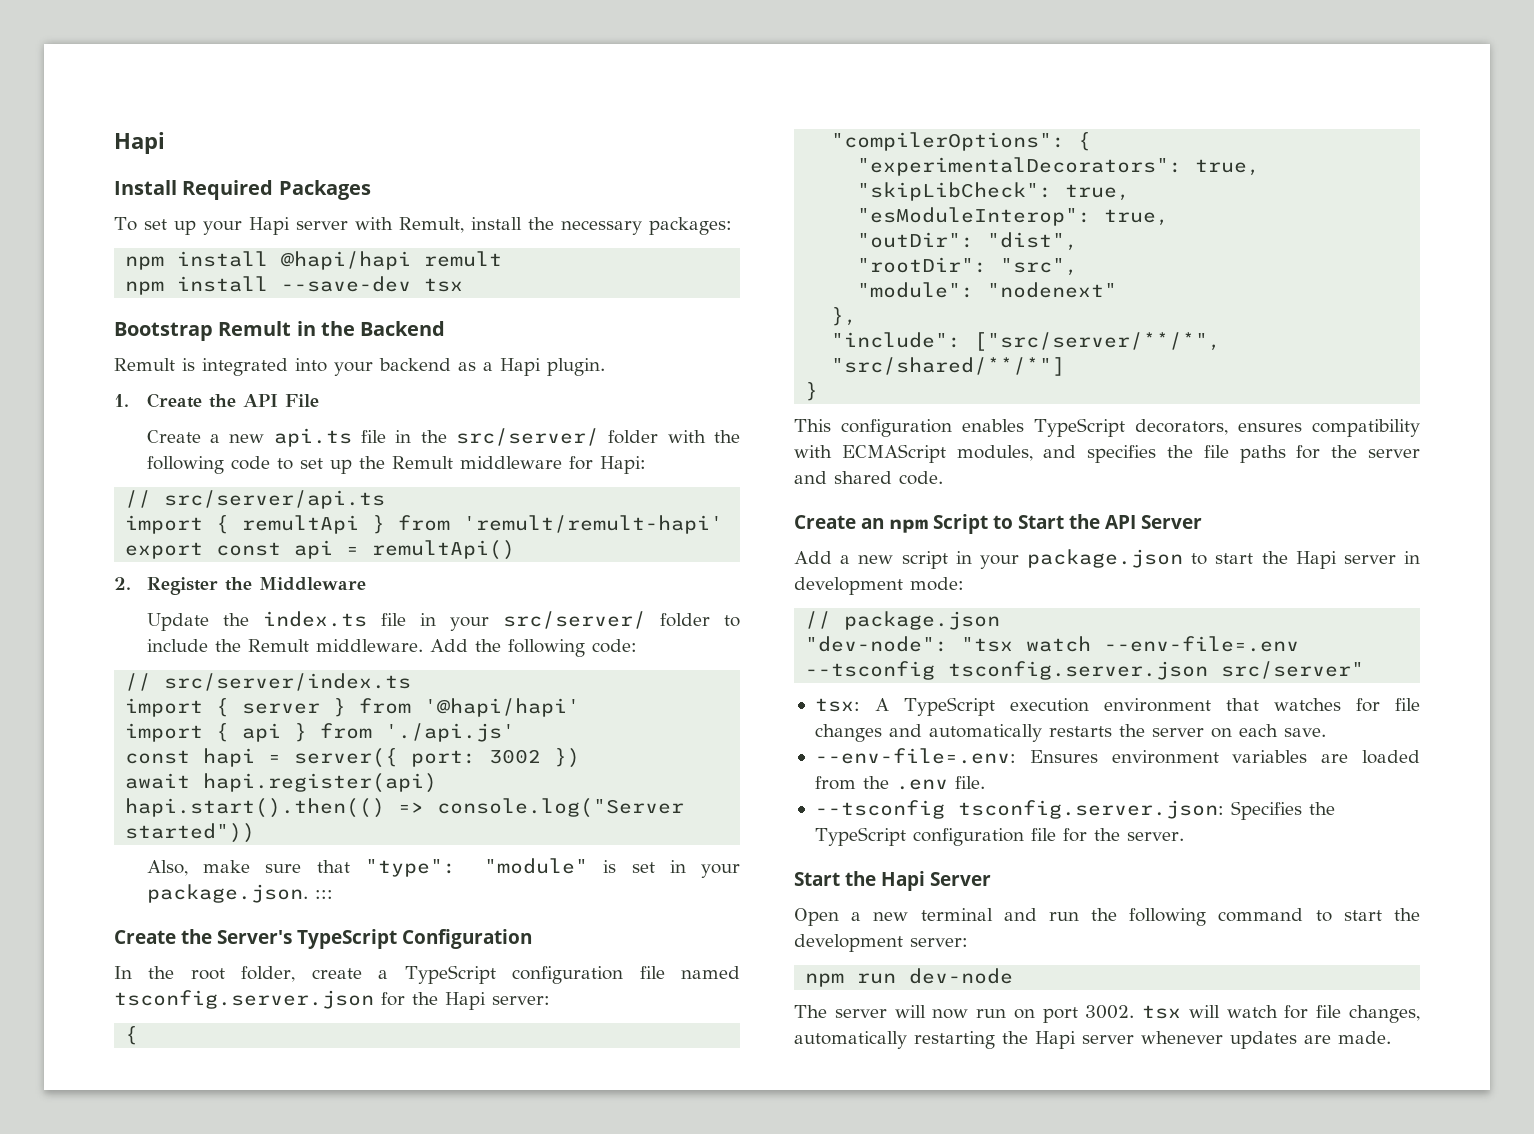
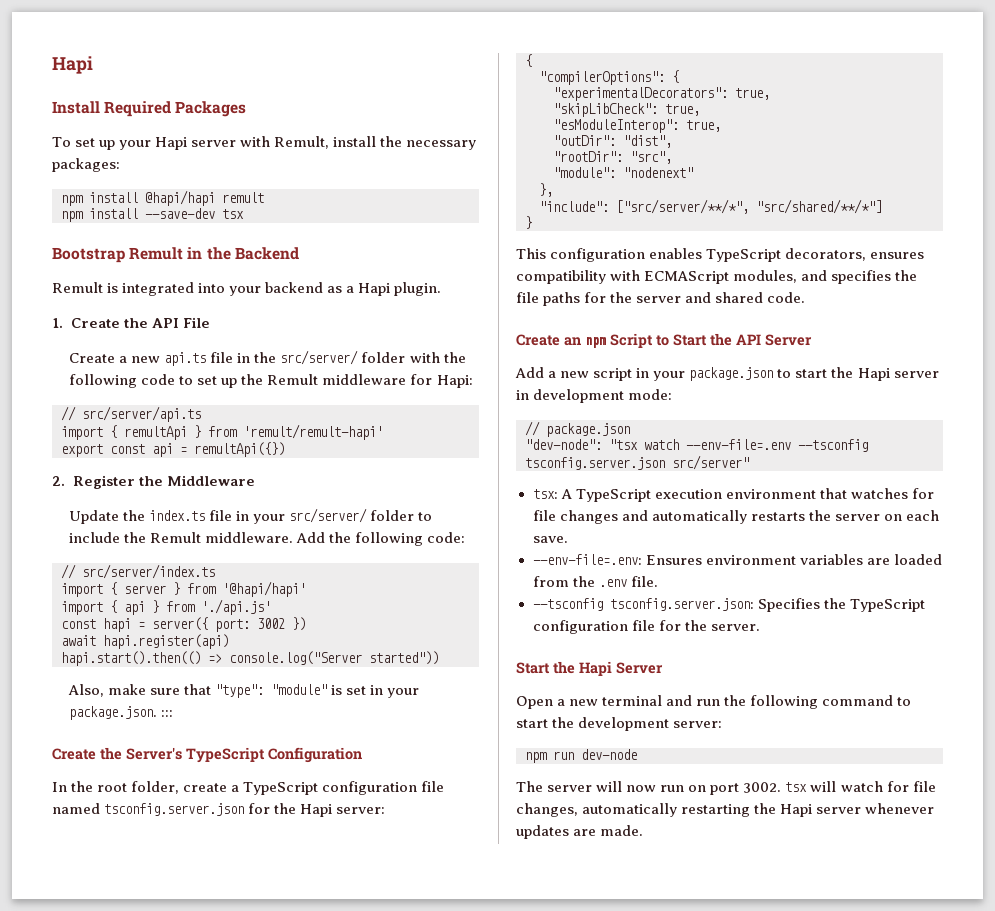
[372,540,516,560] remultApi() -> [194,442,285,457] remultApi({})

